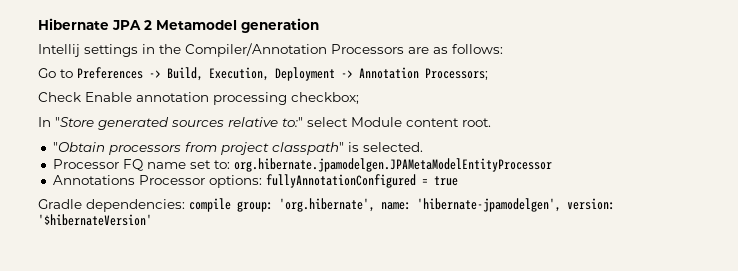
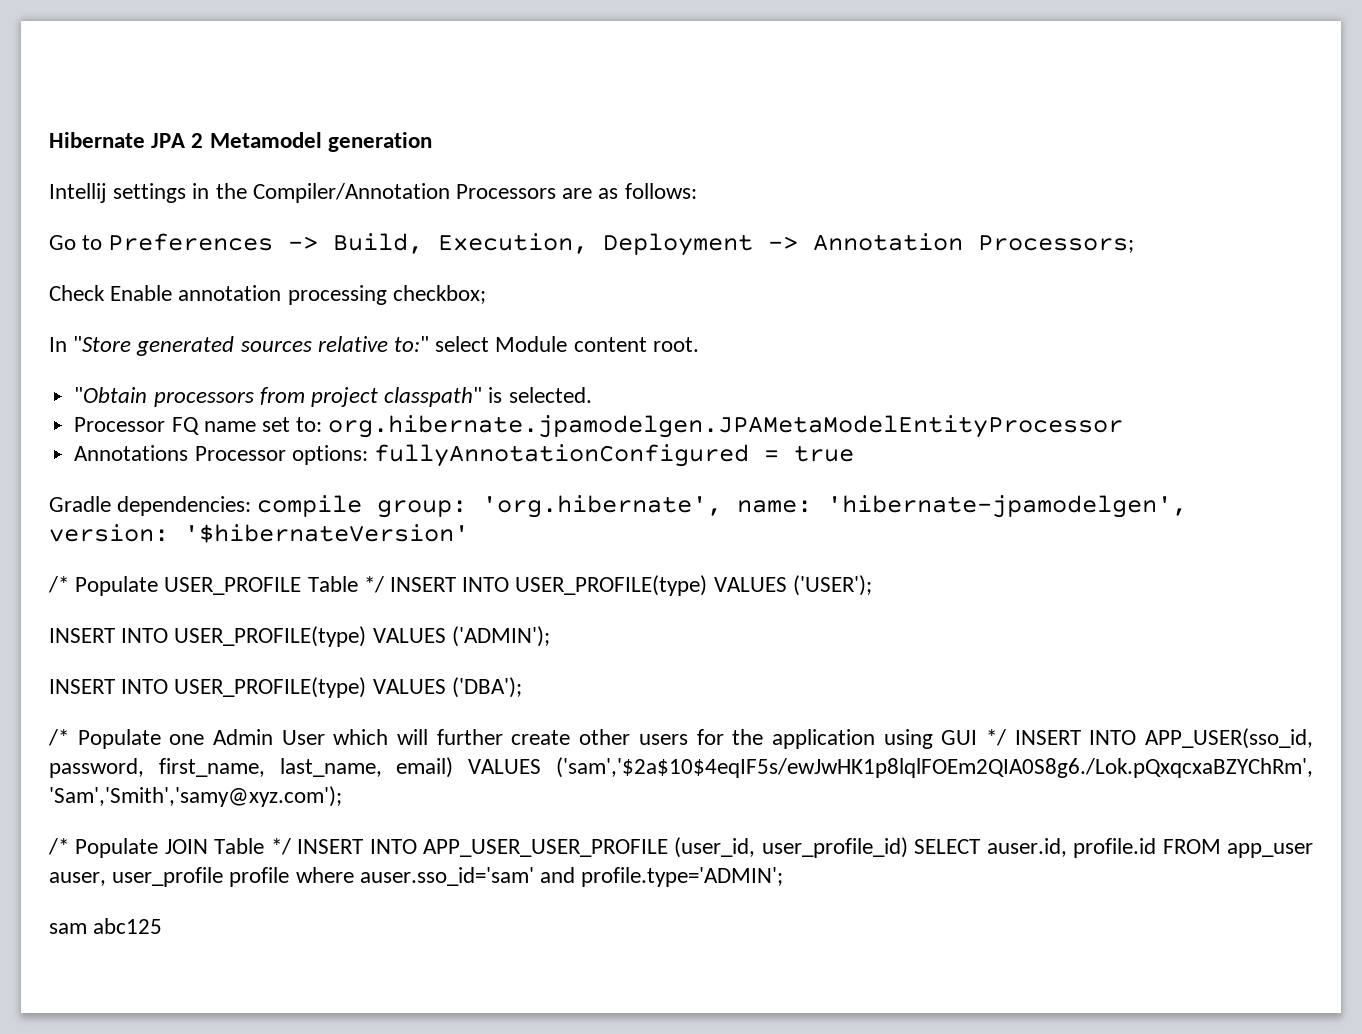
(152, 220) none -> [48,575,872,596] [49,626,550,647] [49,677,522,698] [48,728,1314,749] [49,757,1313,778] [49,786,342,807] [48,837,1313,858] [49,867,784,887] [49,918,163,934] // /* Populate USER_PROFILE Table */ INSERT INTO USER_PROFILE(type) VALUES ('USER'); // INSERT INTO USER_PROFILE(type) VALUES ('ADMIN'); // INSERT INTO USER_PROFILE(type) VALUES ('DBA'); // /* Populate one Admin User which will further create other users for the application using GUI */ INSERT INTO APP_USER(sso_id, password, first_name, last_name, email) VALUES ('sam','$2a$10$4eqIF5s/ewJwHK1p8lqlFOEm2QIA0S8g6./Lok.pQxqcxaBZYChRm', 'Sam','Smith','samy@xyz.com'); // /* Populate JOIN Table */ INSERT INTO APP_USER_USER_PROFILE (user_id, user_profile_id) SELECT auser.id, profile.id FROM app_user auser, user_profile profile where auser.sso_id='sam' and profile.type='ADMIN'; // sam abc125

